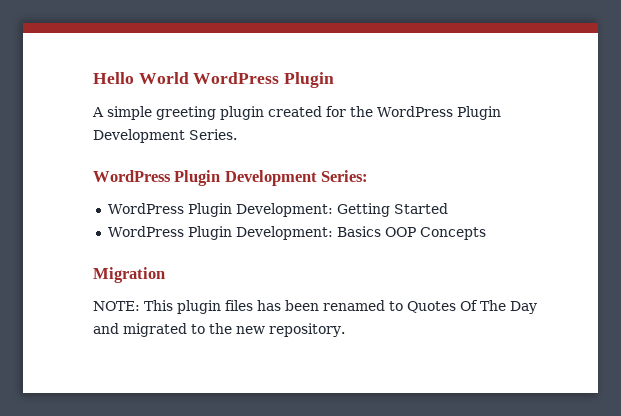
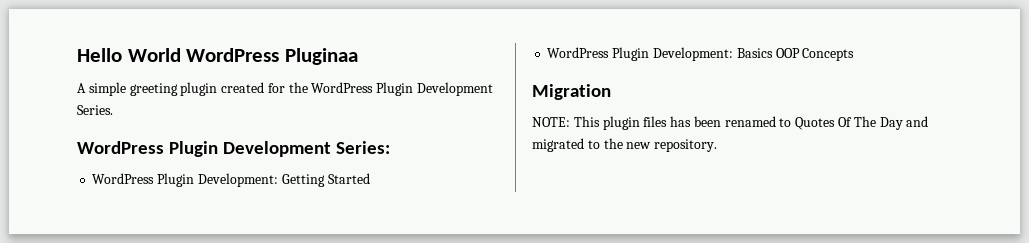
[284,72,335,88] Plugin -> [284,48,358,65] Pluginaa

